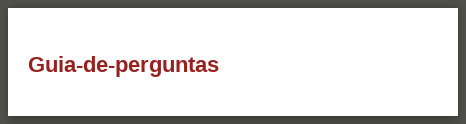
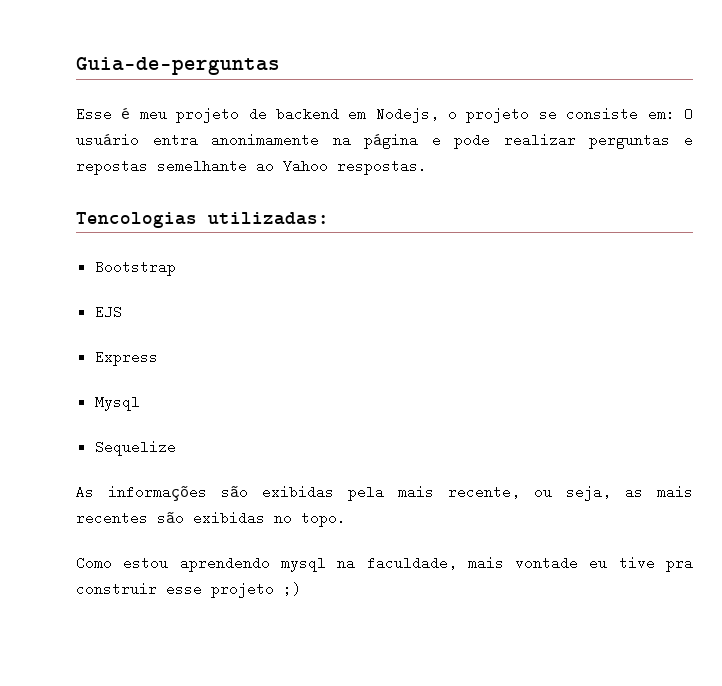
(219, 66) none -> [76,107,693,123] [76,133,693,149] [76,159,427,175] [76,212,329,228] [94,260,176,276] [94,305,122,319] [94,350,158,366] [94,395,140,411] [94,440,176,456] [76,485,693,501] [76,511,346,527] [76,556,693,572] [76,582,301,598] // Esse é meu projeto de backend em Nodejs, o projeto se consiste em: O usuário entra anonimamente na página e pode realizar perguntas e repostas semelhante ao Yahoo respostas. // Tencologias utilizadas: // Bootstrap // EJS // Express // Mysql // Sequelize // As informações são exibidas pela mais recente, ou seja, as mais recentes são exibidas no topo. // Como estou aprendendo mysql na faculdade, mais vontade eu tive pra construir esse projeto ;)

